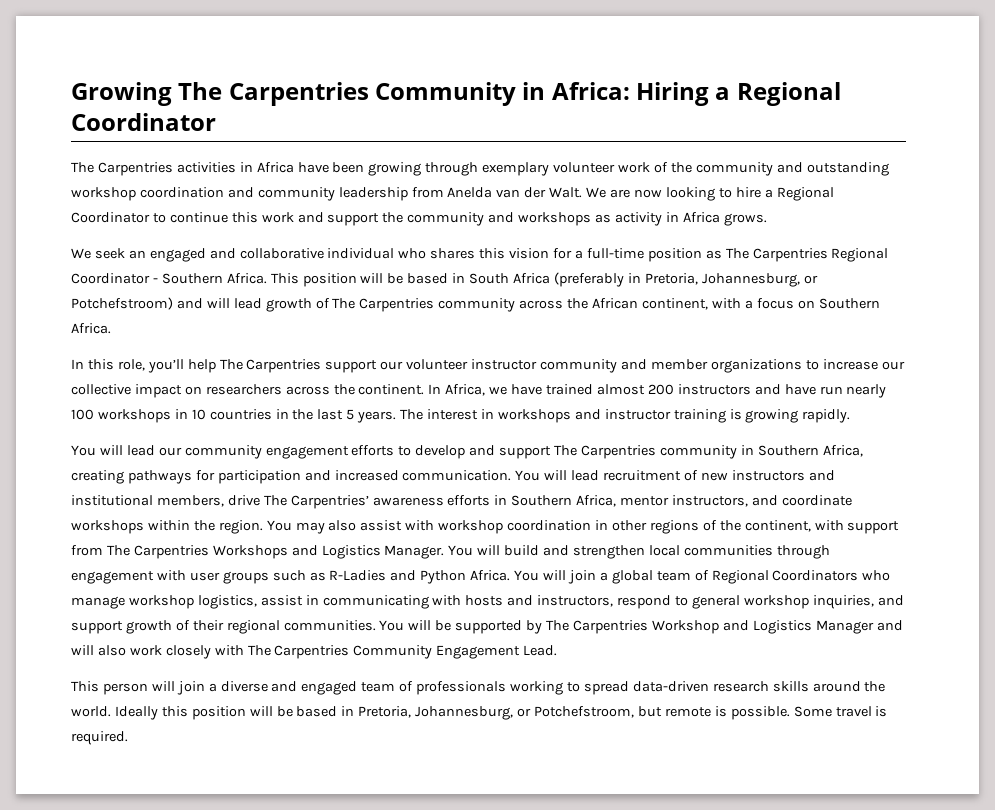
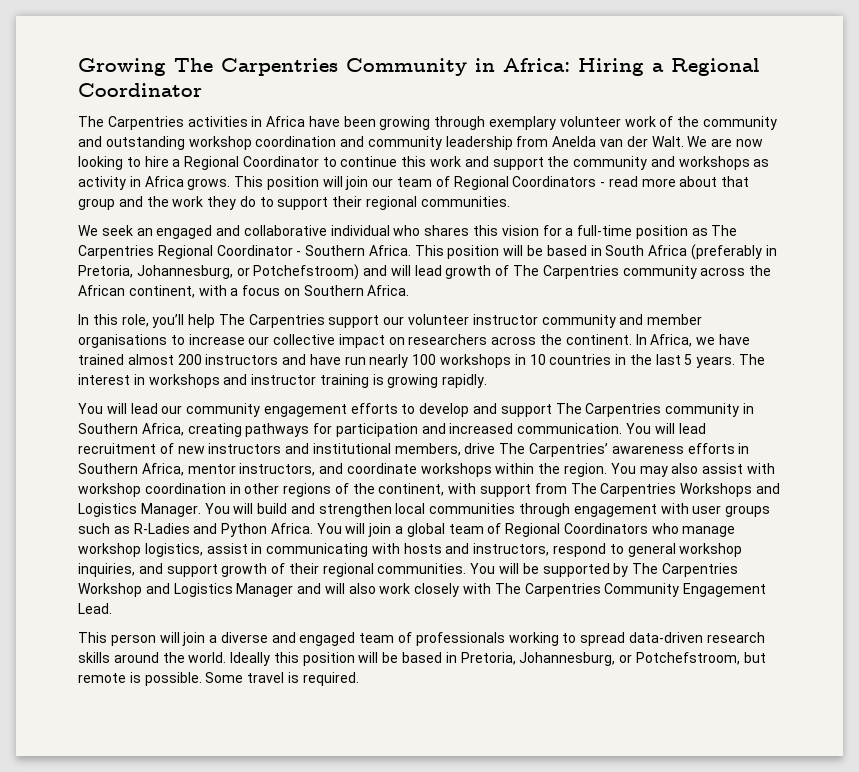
(767, 219) none -> [234,176,750,190] [78,196,510,210] This position will join our team of Regional Coordinators - read more about that group and the work they do to support their regional communities.
[710,359,802,373] organizations -> [78,334,167,348] organisations

